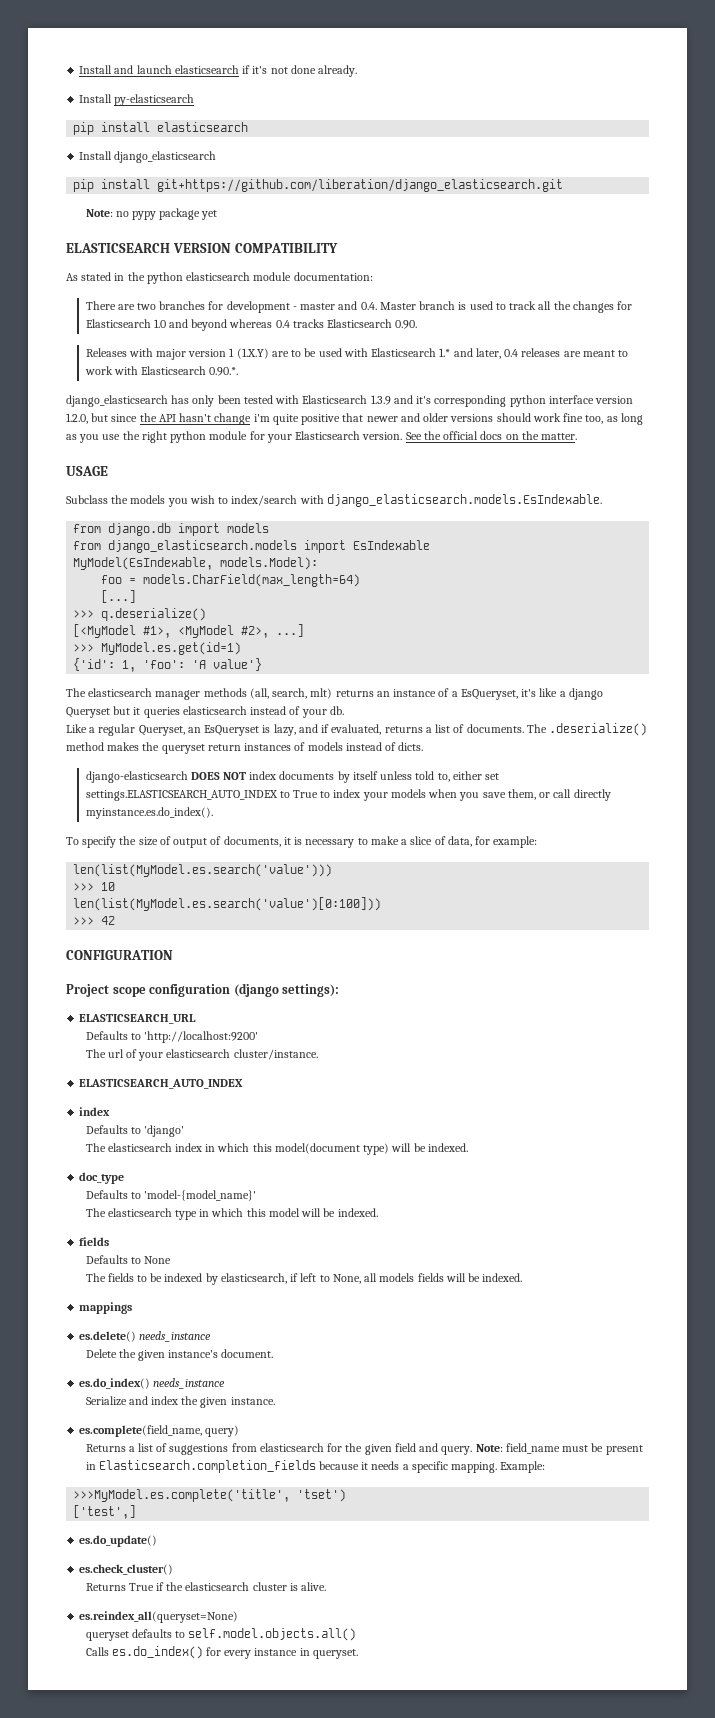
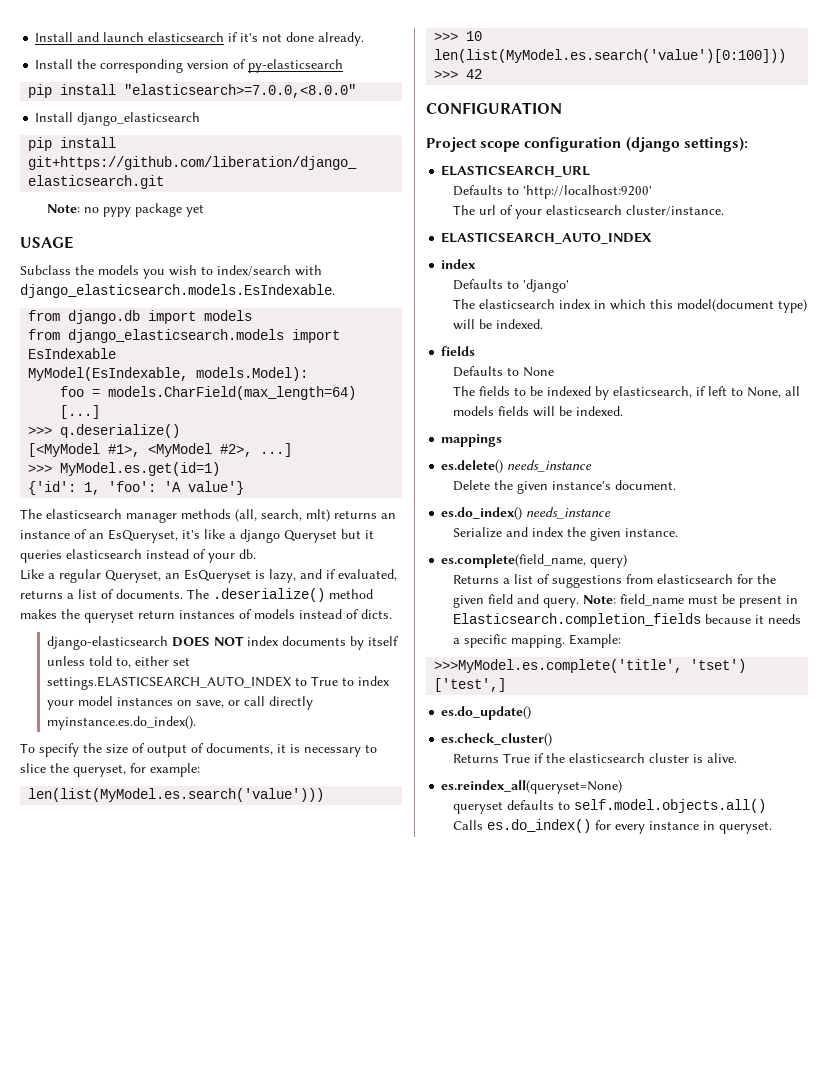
(113, 98) none -> [77,59,247,73] the corresponding version of
[157,122,249,132] elasticsearch -> [124,84,357,98] "elasticsearch>=7.0.0,<8.0.0"
[66,243,338,253] [66,272,373,284] [85,301,633,313] [85,319,418,331] [85,348,629,360] [84,366,239,376] [66,395,634,407] [66,413,643,425] [66,431,578,443] // ELASTICSEARCH VERSION COMPATIBILITY // As stated in the python elasticsearch module documentation: // There are two branches for development - master and 0.4. Master branch is used to track all the changes for Elasticsearch 1.0 and beyond whereas 0.4 tracks Elasticsearch 0.90. // Releases with major version 1 (1.X.Y) are to be used with Elasticsearch 1.* and later, 0.4 releases are meant to work with Elasticsearch 0.90.*. // django_elasticsearch has only been tested with Elasticsearch 1.3.9 and it's corresponding python interface version 1.2.0, but since the API hasn't change i'm quite positive that newer and older versions should work fine too, as long as you use the right python module for your Elasticsearch version. See the official docs on the matter. -> (205, 210) none
[451,691,458,697] a -> [89,533,104,539] an
[390,789,536,801] models when you save them, -> [78,696,225,708] model instances on save,
[370,836,472,847] make a slice of data, -> [20,763,126,777] slice the queryset,
[79,1172,125,1184] [85,1190,256,1201] [85,1208,378,1220] // doc_type // Defaults to 'model-{model_name}' // The elasticsearch type in which this model will be indexed. -> (544, 324) none

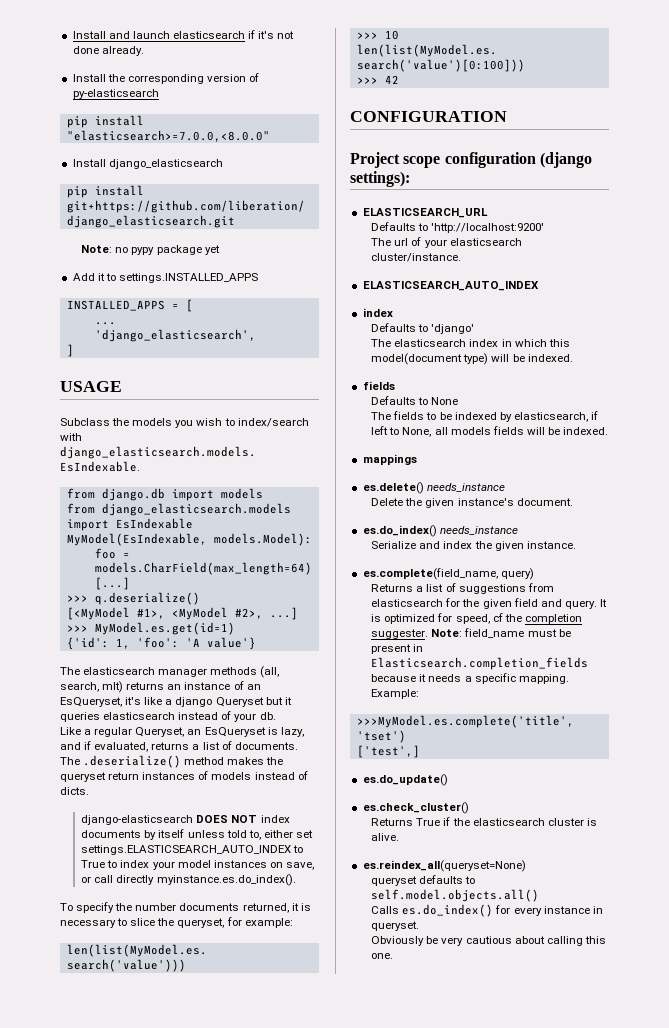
(205, 210) none -> [72,273,258,283] [66,299,193,312] [94,322,116,325] [94,329,256,342] [66,344,74,357] // Add it to settings.INSTALLED_APPS // INSTALLED_APPS = [ // ... // 'django_elasticsearch', // ]
[106,743,273,757] size of output of documents, -> [135,903,289,913] number documents returned,
(580, 603) none -> [599,599,607,607] [371,613,582,624] [371,629,429,639] It is optimized for speed, cf the completion suggester.
(773, 827) none -> [371,936,606,946] [371,953,394,959] // Obviously be very cautious about calling this one.

